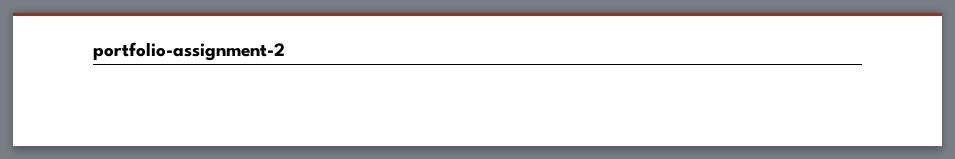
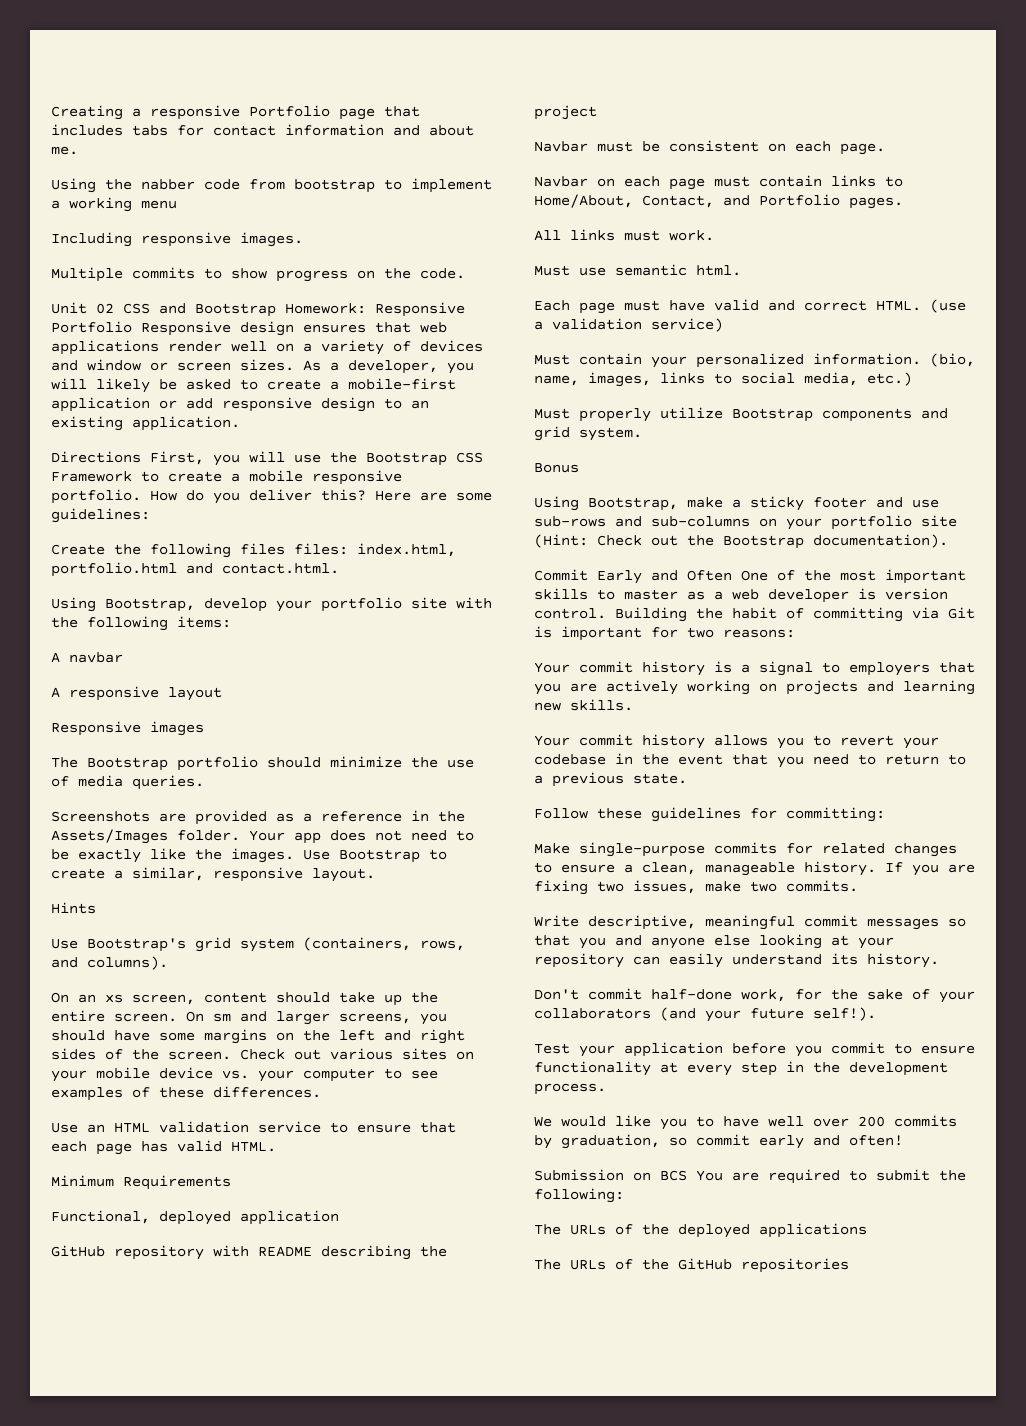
[93,42,285,61] portfolio-assignment-2 -> [51,105,420,120] [51,124,474,136] [51,146,78,155] [51,178,492,193] [51,197,177,212] [51,232,303,247] [51,267,465,282] [51,302,465,317] [51,321,447,336] [51,340,483,355] [51,359,474,374] [51,378,456,393] [51,397,429,412] [51,416,240,431] [51,451,483,466] [51,470,402,485] [51,489,492,504] [51,508,150,523] [51,543,456,558] [51,562,339,577] [51,597,492,612] [51,616,231,631] [51,652,123,663] [51,686,222,701] [51,721,204,736] [51,756,474,771] [51,775,204,790] [51,810,465,825] [51,829,474,844] [51,848,447,863] [51,867,375,882] [51,902,96,914] [51,937,465,952] [51,956,168,970] [51,992,438,1006] [51,1010,447,1025] [51,1029,465,1044] [51,1048,474,1060] [51,1067,438,1082] [51,1086,321,1101] [51,1121,456,1133] [51,1140,276,1155] [51,1175,231,1190] [51,1210,339,1225] [51,1245,447,1260] [534,105,597,120] [534,140,885,155] [534,175,903,190] [534,194,903,209] [534,229,714,241] [534,264,741,276] [534,299,966,314] [534,318,723,332] [534,353,975,368] [534,372,912,387] [534,407,948,422] [534,426,642,441] [534,463,579,473] [534,496,939,511] [534,515,957,530] [534,534,948,549] [534,569,966,584] [534,588,948,603] [534,607,975,622] [534,626,795,641] [534,661,975,676] [534,680,975,695] [534,699,633,711] [534,734,939,749] [534,753,966,768] [534,772,687,787] [534,807,885,822] [534,842,957,857] [534,861,975,876] [534,880,858,895] [534,915,966,930] [534,934,894,949] [534,953,939,968] [534,988,975,1003] [534,1007,876,1022] [534,1042,975,1057] [534,1061,948,1076] [534,1083,606,1095] [534,1115,957,1130] [534,1134,903,1149] [534,1169,966,1184] [534,1188,624,1203] [534,1223,867,1238] [534,1258,849,1273] Creating a responsive Portfolio page that includes tabs for contact information and about me. // Using the nabber code from bootstrap to implement a working menu // Including responsive images. // Multiple commits to show progress on the code. // Unit 02 CSS and Bootstrap Homework: Responsive Portfolio Responsive design ensures that web applications render well on a variety of devices and window or screen sizes. As a developer, you will likely be asked to create a mobile-first application or add responsive design to an existing application. // Directions First, you will use the Bootstrap CSS Framework to create a mobile responsive portfolio. How do you deliver this? Here are some guidelines: // Create the following files files: index.html, portfolio.html and contact.html. // Using Bootstrap, develop your portfolio site with the following items: // A navbar // A responsive layout // Responsive images // The Bootstrap portfolio should minimize the use of media queries. // Screenshots are provided as a reference in the Assets/Images folder. Your app does not need to be exactly like the images. Use Bootstrap to create a similar, responsive layout. // Hints // Use Bootstrap's grid system (containers, rows, and columns). // On an xs screen, content should take up the entire screen. On sm and larger screens, you should have some margins on the left and right sides of the screen. Check out various sites on your mobile device vs. your computer to see examples of these differences. // Use an HTML validation service to ensure that each page has valid HTML. // Minimum Requirements // Functional, deployed application // GitHub repository with README describing the project // Navbar must be consistent on each page. // Navbar on each page must contain links to Home/About, Contact, and Portfolio pages. // All links must work. // Must use semantic html. // Each page must have valid and correct HTML. (use a validation service) // Must contain your personalized information. (bio, name, images, links to social media, etc.) // Must properly utilize Bootstrap components and grid system. // Bonus // Using Bootstrap, make a sticky footer and use sub-rows and sub-columns on your portfolio site (Hint: Check out the Bootstrap documentation). // Commit Early and Often One of the most important skills to master as a web developer is version control. Building the habit of committing via Git is important for two reasons: // Your commit history is a signal to employers that you are actively working on projects and learning new skills. // Your commit history allows you to revert your codebase in the event that you need to return to a previous state. // Follow these guidelines for committing: // Make single-purpose commits for related changes to ensure a clean, manageable history. If you are fixing two issues, make two commits. // Write descriptive, meaningful commit messages so that you and anyone else looking at your repository can easily understand its history. // Don't commit half-done work, for the sake of your collaborators (and your future self!). // Test your application before you commit to ensure functionality at every step in the development process. // We would like you to have well over 200 commits by graduation, so commit early and often! // Submission on BCS You are required to submit the following: // The URLs of the deployed applications // The URLs of the GitHub repositories

